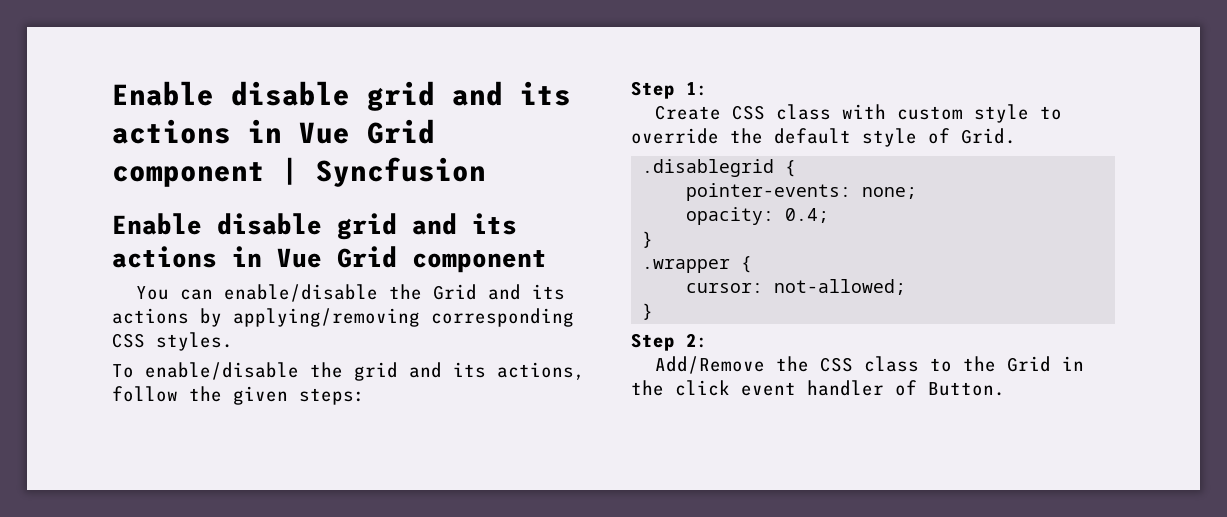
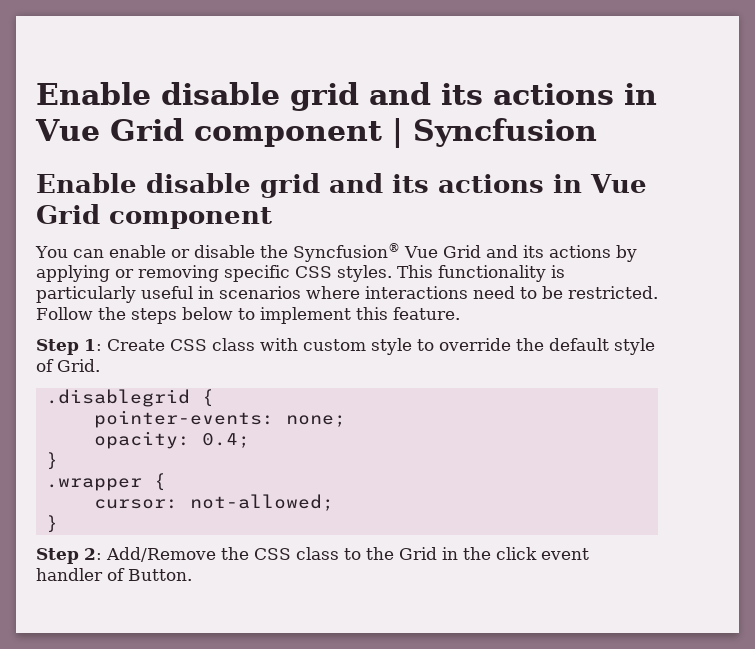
[224,284,423,302] enable/disable the -> [108,243,438,262] enable or disable the Syncfusion® Vue
[233,308,574,327] [112,332,233,351] [112,362,585,381] [112,386,365,405] applying/removing corresponding CSS styles. // To enable/disable the grid and its actions, follow the given steps: -> [36,265,565,282] [36,286,658,303] [36,307,460,324] applying or removing specific CSS styles. This functionality is particularly useful in scenarios where interactions need to be restricted. Follow the steps below to implement this feature.
(708, 89) // -> (102, 345) none
(708, 340) // -> (102, 554) none

